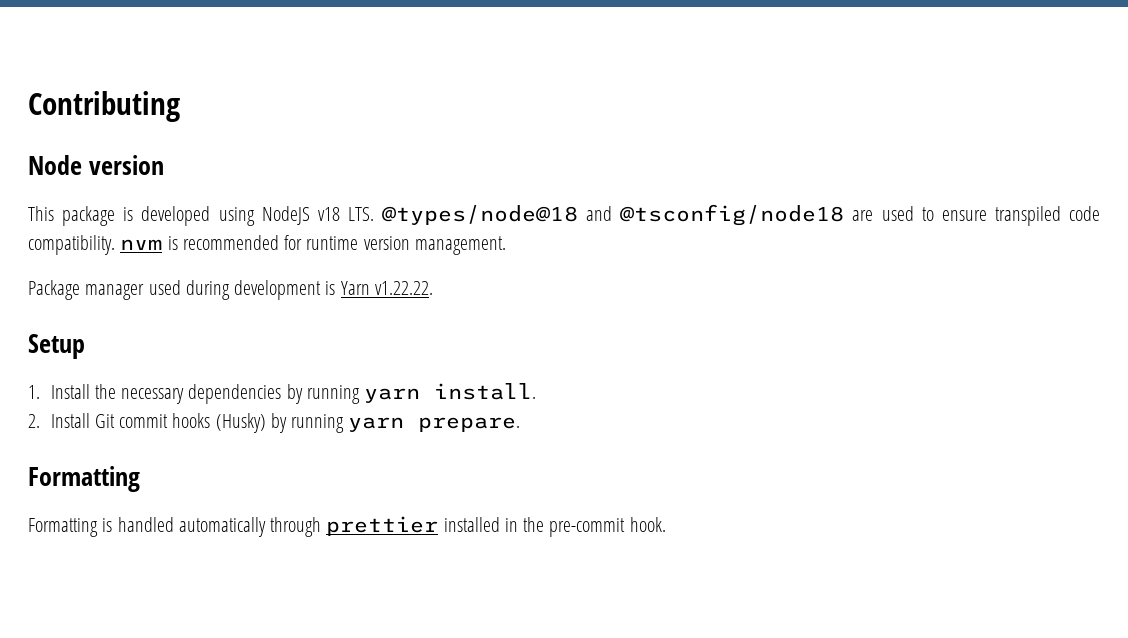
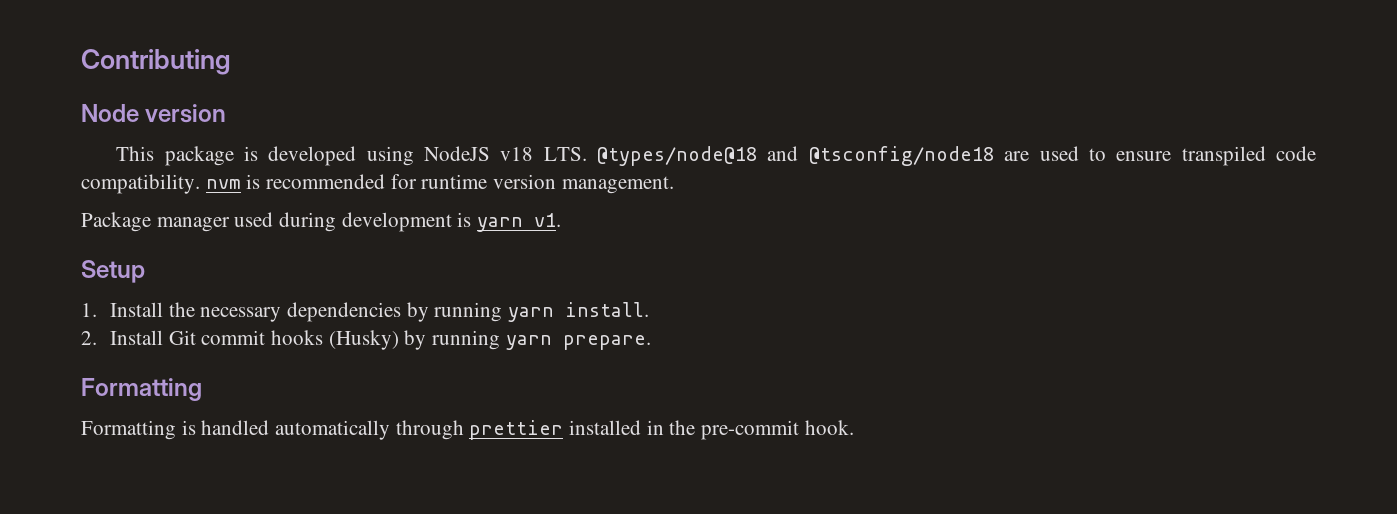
[340,281,433,295] Yarn v1.22.22. -> [477,213,562,232] yarn v1.

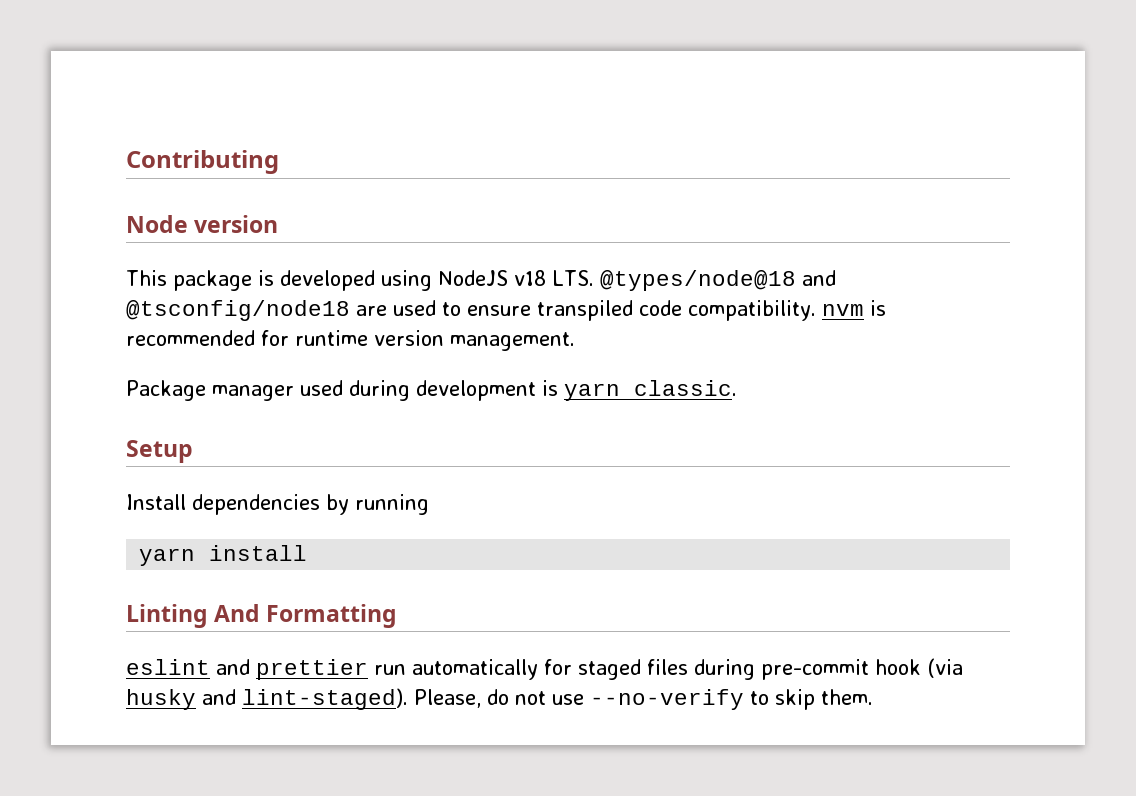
[534,213,562,227] v1. -> [634,380,737,396] classic.
[81,302,282,322] 1. Install the necessary -> [126,494,186,510] Install
[508,302,650,322] [81,330,651,350] [81,378,202,401] [81,420,854,440] yarn install. // 2. Install Git commit hooks (Husky) by running yarn prepare. // Formatting // Formatting is handled automatically through prettier installed in the pre-commit hook. -> [139,545,308,566] [126,604,398,628] [126,658,963,680] [126,688,873,710] // yarn install // Linting And Formatting // eslint and prettier run automatically for staged files during pre-commit hook (via husky and lint-staged). Please, do not use --no-verify to skip them.

